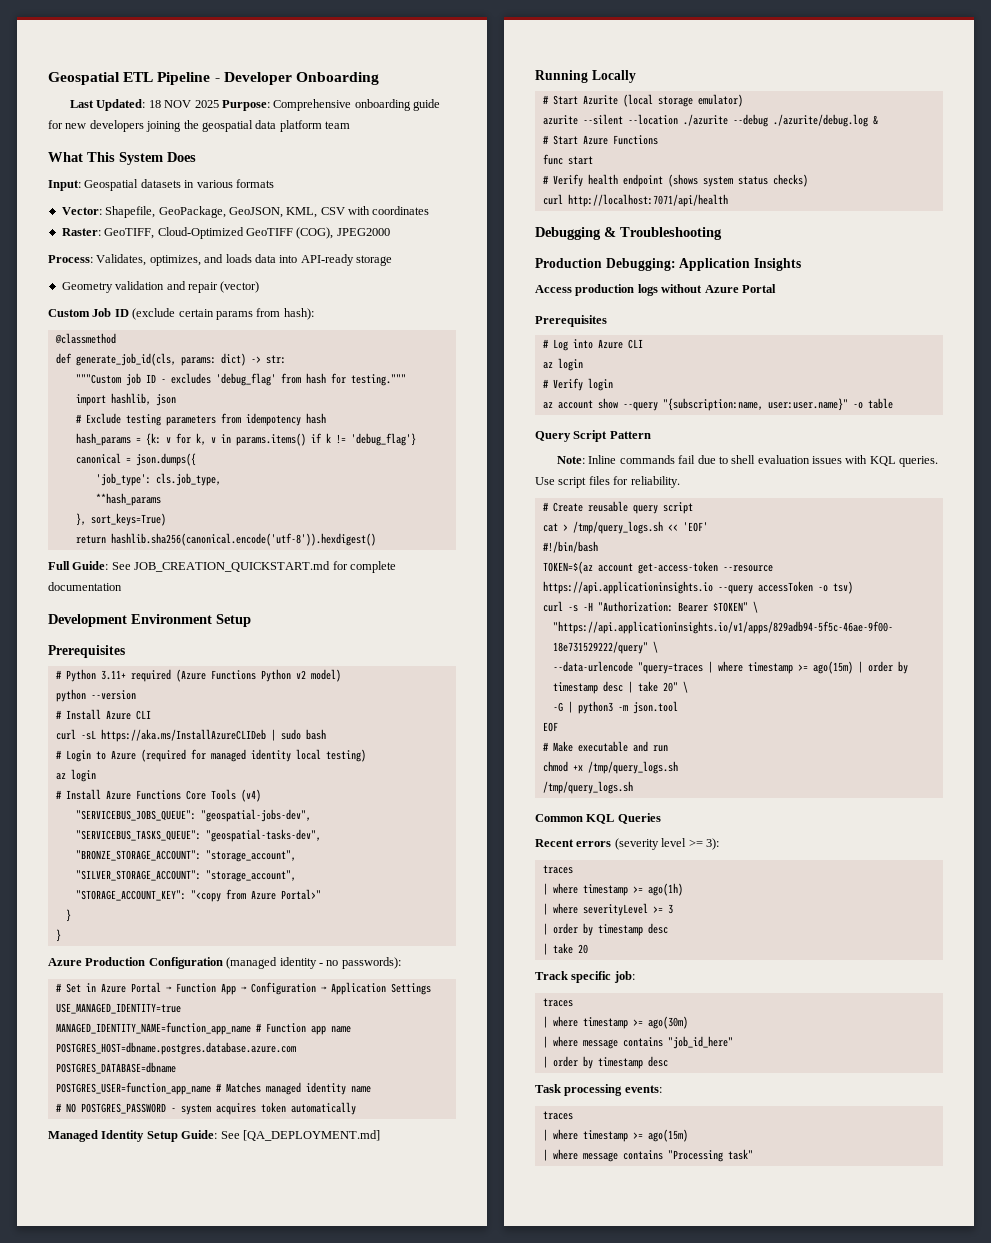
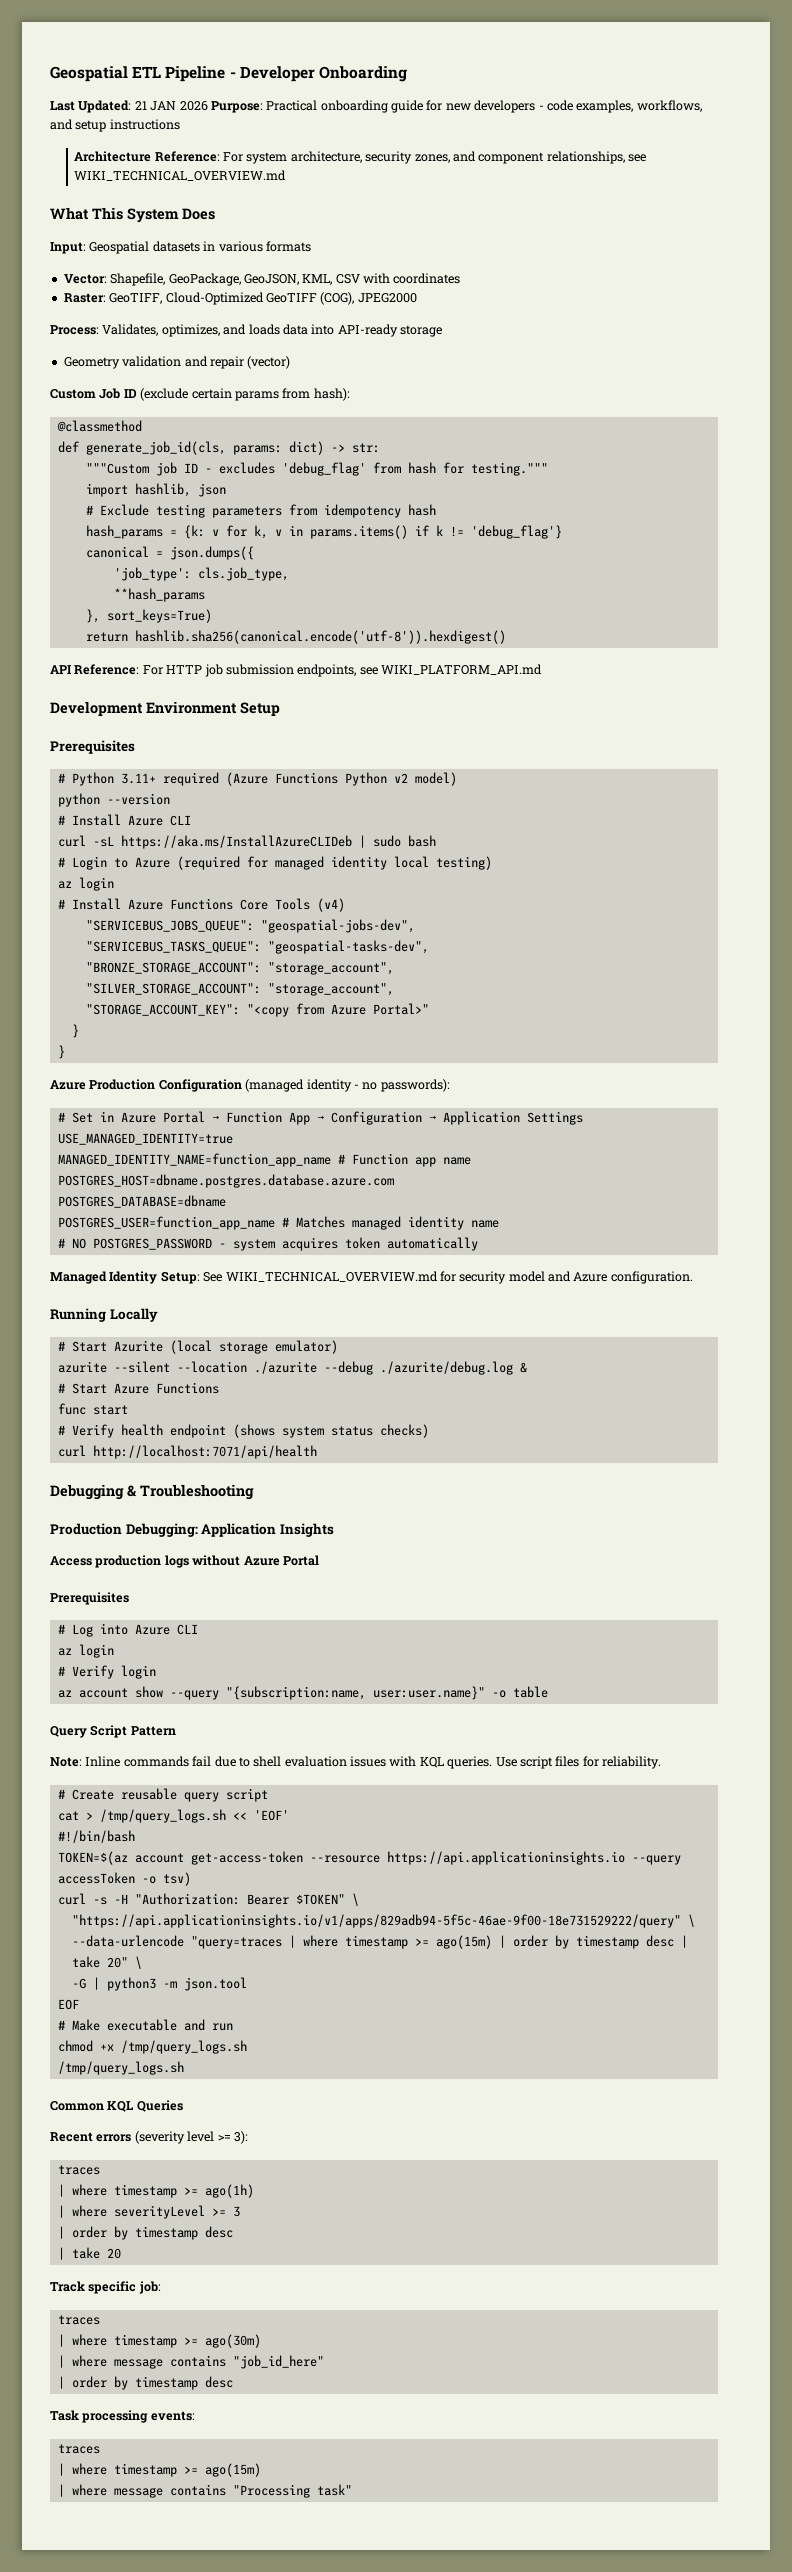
[148,99,352,111] 18 NOV 2025 Purpose: Comprehensive -> [134,100,318,113] 21 JAN 2026 Purpose: Practical
[146,120,350,132] joining the geospatial data platform team -> [538,100,702,113] [50,119,180,132] [74,151,647,164] [74,170,287,181] - code examples, workflows, and setup instructions // Architecture Reference: For system architecture, security zones, and component relationships, see WIKI_TECHNICAL_OVERVIEW.md
[48,561,396,573] [48,582,122,591] Full Guide: See JOB_CREATION_QUICKSTART.md for complete documentation -> [50,664,542,677] API Reference: For HTTP job submission endpoints, see WIKI_PLATFORM_API.md
[146,1130,380,1142] Setup Guide: See [QA_DEPLOYMENT.md] -> [160,1271,693,1284] Setup: See WIKI_TECHNICAL_OVERVIEW.md for security model and Azure configuration.

